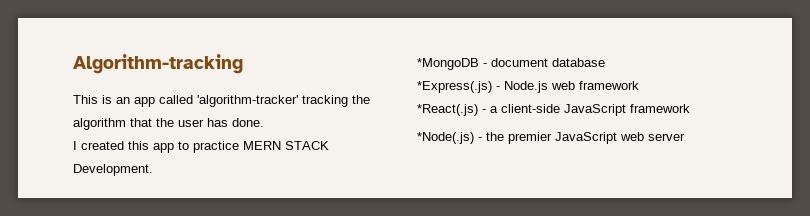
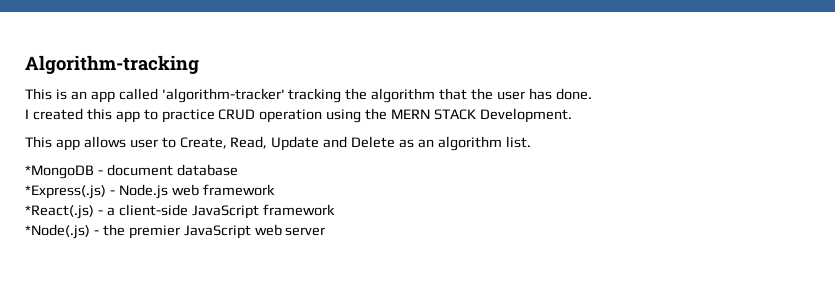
(239, 147) none -> [218,108,388,123] CRUD operation using the
(153, 170) none -> [25,136,531,151] // This app allows user to Create, Read, Update and Delete as an algorithm list.

